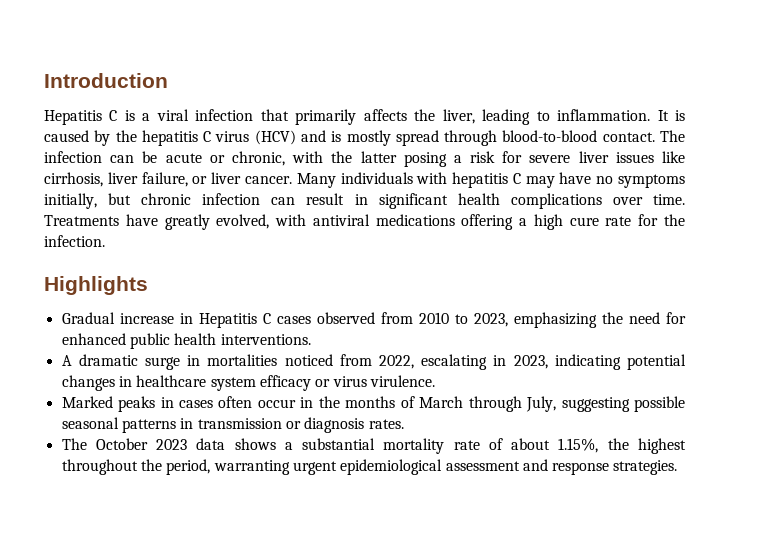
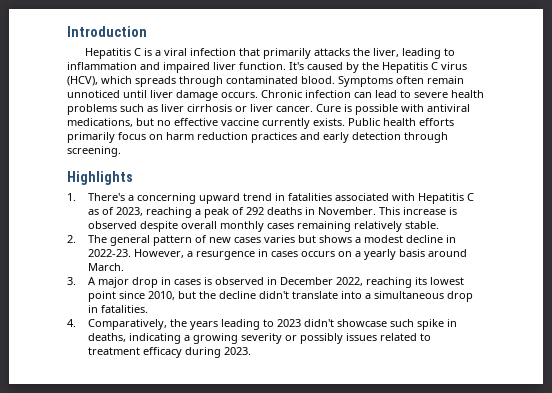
[363,109,407,121] affects -> [314,48,351,56] attacks
[557,109,686,121] inflammation. It is -> [67,62,304,73] inflammation and impaired liver function. It's
[141,130,198,146] hepatitis -> [382,62,428,73] Hepatitis
[254,130,685,146] [44,151,685,167] [44,172,685,188] [44,193,686,209] [44,214,685,230] [44,235,105,247] [44,276,148,295] [61,312,686,328] [61,333,311,349] [61,354,686,370] [61,375,435,391] [61,396,685,412] [61,417,404,433] [61,438,686,454] [61,459,678,475] (HCV) and is mostly spread through blood-to-blood contact. The infection can be acute or chronic, with the latter posing a risk for severe liver issues like cirrhosis, liver failure, or liver cancer. Many individuals with hepatitis C may have no symptoms initially, but chronic infection can result in significant health complications over time. Treatments have greatly evolved, with antiviral medications offering a high cure rate for the infection. // Highlights // Gradual increase in Hepatitis C cases observed from 2010 to 2023, emphasizing the need for enhanced public health interventions. // A dramatic surge in mortalities noticed from 2022, escalating in 2023, indicating potential changes in healthcare system efficacy or virus virulence. // Marked peaks in cases often occur in the months of March through July, suggesting possible seasonal patterns in transmission or diagnosis rates. // The October 2023 data shows a substantial mortality rate of about 1.15%, the highest throughout the period, warranting urgent epidemiological assessment and response strategies. -> [67,76,464,87] [67,90,484,101] [67,104,470,115] [67,118,454,129] [67,132,448,143] [67,146,121,157] [67,171,133,185] [67,193,474,204] [87,207,457,218] [87,221,439,232] [67,235,456,246] [87,249,467,260] [87,263,124,271] [67,277,464,288] [87,291,473,302] [87,305,148,313] [67,319,457,330] [87,333,431,344] [87,347,251,358] (HCV), which spreads through contaminated blood. Symptoms often remain unnoticed until liver damage occurs. Chronic infection can lead to severe health problems such as liver cirrhosis or liver cancer. Cure is possible with antiviral medications, but no effective vaccine currently exists. Public health efforts primarily focus on harm reduction practices and early detection through screening. // Highlights // 1. There's a concerning upward trend in fatalities associated with Hepatitis C as of 2023, reaching a peak of 292 deaths in November. This increase is observed despite overall monthly cases remaining relatively stable. // 2. The general pattern of new cases varies but shows a modest decline in 2022-23. However, a resurgence in cases occurs on a yearly basis around March. // 3. A major drop in cases is observed in December 2022, reaching its lowest point since 2010, but the decline didn't translate into a simultaneous drop in fatalities. // 4. Comparatively, the years leading to 2023 didn't showcase such spike in deaths, indicating a growing severity or possibly issues related to treatment efficacy during 2023.

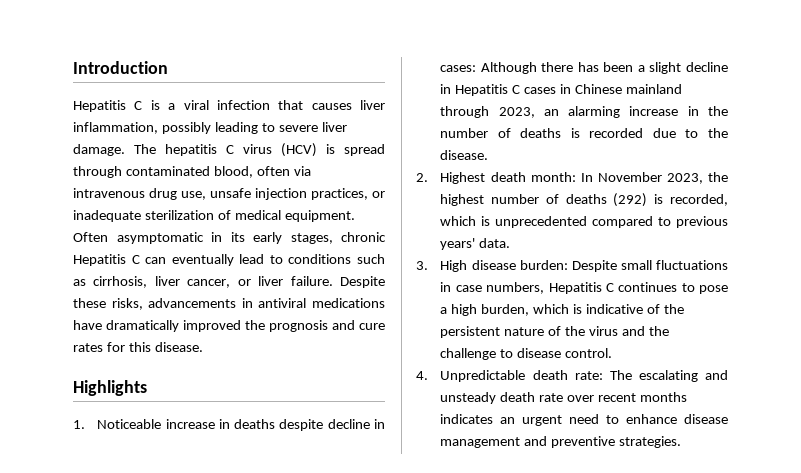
[263,48,456,59] [67,62,467,73] [67,76,464,87] [67,90,484,101] [67,104,470,115] [67,118,454,129] [67,132,448,143] [67,146,121,157] [67,171,133,185] [67,193,474,204] [87,207,457,218] [87,221,439,232] [67,235,456,246] [87,249,467,260] [87,263,124,271] [67,277,464,288] [87,291,473,302] [87,305,148,313] [67,319,457,330] [87,333,431,344] [87,347,251,358] primarily attacks the liver, leading to inflammation and impaired liver function. It's caused by the Hepatitis C virus (HCV), which spreads through contaminated blood. Symptoms often remain unnoticed until liver damage occurs. Chronic infection can lead to severe health problems such as liver cirrhosis or liver cancer. Cure is possible with antiviral medications, but no effective vaccine currently exists. Public health efforts primarily focus on harm reduction practices and early detection through screening. // Highlights // 1. There's a concerning upward trend in fatalities associated with Hepatitis C as of 2023, reaching a peak of 292 deaths in November. This increase is observed despite overall monthly cases remaining relatively stable. // 2. The general pattern of new cases varies but shows a modest decline in 2022-23. However, a resurgence in cases occurs on a yearly basis around March. // 3. A major drop in cases is observed in December 2022, reaching its lowest point since 2010, but the decline didn't translate into a simultaneous drop in fatalities. // 4. Comparatively, the years leading to 2023 didn't showcase such spike in deaths, indicating a growing severity or possibly issues related to treatment efficacy during 2023. -> [311,100,385,110] [73,122,347,134] [73,143,385,157] [73,166,311,178] [73,188,385,200] [73,210,355,222] [73,232,386,244] [73,254,385,266] [73,276,386,288] [73,298,385,310] [73,320,385,332] [73,342,203,352] [73,380,147,396] [73,419,385,431] [440,62,728,74] [440,84,682,96] [440,106,728,118] [440,128,728,138] [440,150,489,160] [416,172,728,184] [440,193,728,207] [440,216,728,228] [440,238,511,250] [416,260,728,272] [440,282,728,294] [440,304,684,316] [440,326,669,338] [440,348,613,360] [416,370,728,382] [440,392,687,404] [440,414,728,426] [440,436,682,448] causes liver inflammation, possibly leading to severe liver damage. The hepatitis C virus (HCV) is spread through contaminated blood, often via intravenous drug use, unsafe injection practices, or inadequate sterilization of medical equipment. Often asymptomatic in its early stages, chronic Hepatitis C can eventually lead to conditions such as cirrhosis, liver cancer, or liver failure. Despite these risks, advancements in antiviral medications have dramatically improved the prognosis and cure rates for this disease. // Highlights // 1. Noticeable increase in deaths despite decline in cases: Although there has been a slight decline in Hepatitis C cases in Chinese mainland through 2023, an alarming increase in the number of deaths is recorded due to the disease. // 2. Highest death month: In November 2023, the highest number of deaths (292) is recorded, which is unprecedented compared to previous years' data. // 3. High disease burden: Despite small fluctuations in case numbers, Hepatitis C continues to pose a high burden, which is indicative of the persistent nature of the virus and the challenge to disease control. // 4. Unpredictable death rate: The escalating and unsteady death rate over recent months indicates an urgent need to enhance disease management and preventive strategies.

